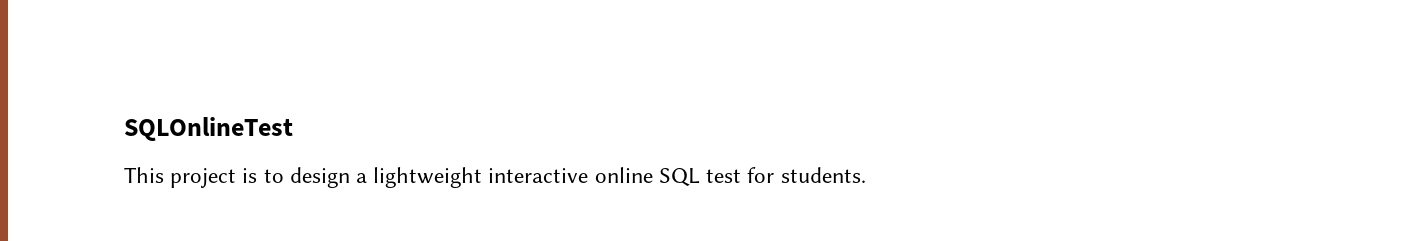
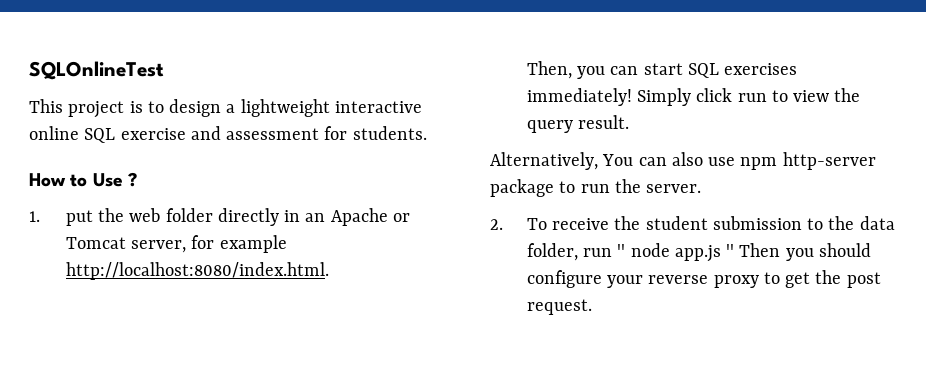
[706,169,742,183] test -> [120,126,320,140] exercise and assessment
(866, 175) none -> [29,172,137,187] [29,208,410,226] [65,235,287,253] [65,262,329,280] [526,61,798,79] [526,88,861,106] [526,115,629,133] [490,152,876,170] [490,179,702,197] [490,216,895,230] [526,243,871,262] [526,270,881,288] [526,299,592,315] // How to Use ? // 1. put the web folder directly in an Apache or Tomcat server, for example http://localhost:8080/index.html. // Then, you can start SQL exercises immediately! Simply click run to view the query result. // Alternatively, You can also use npm http-server package to run the server. // 2. To receive the student submission to the data folder, run '' node app.js '' Then you should configure your reverse proxy to get the post request.

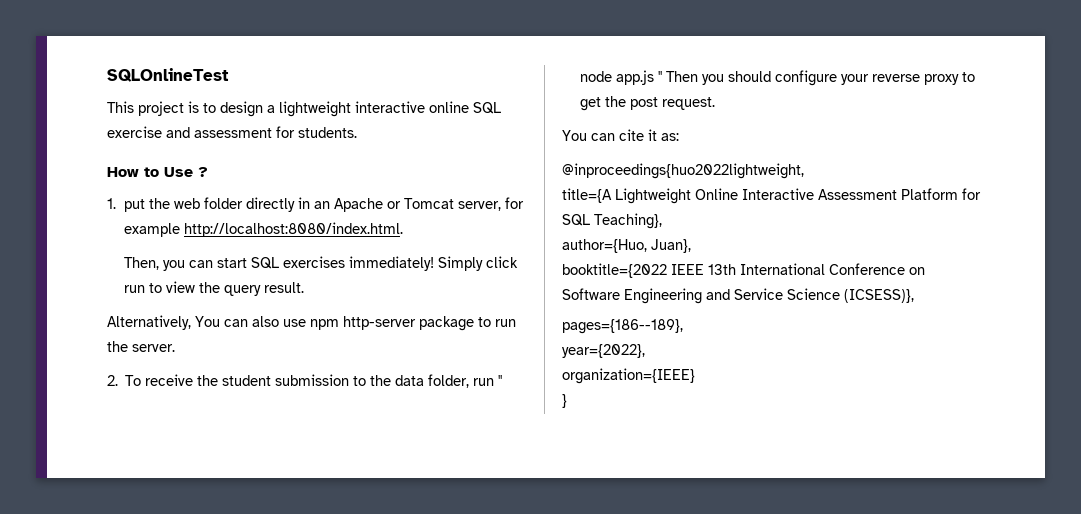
(592, 307) none -> [562,129,679,141] [562,163,804,179] [562,188,981,204] [562,213,662,229] [562,239,691,253] [562,263,925,278] [562,288,914,304] [562,319,683,334] [562,344,645,358] [562,368,695,384] [562,394,567,408] // You can cite it as: // @inproceedings{huo2022lightweight, // title={A Lightweight Online Interactive Assessment Platform for SQL Teaching}, // author={Huo, Juan}, // booktitle={2022 IEEE 13th International Conference on Software Engineering and Service Science (ICSESS)}, // pages={186--189}, // year={2022}, // organization={IEEE} // }

